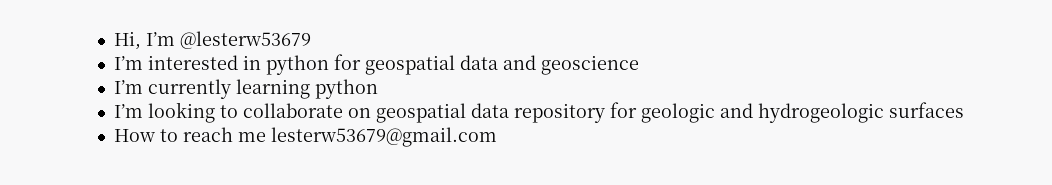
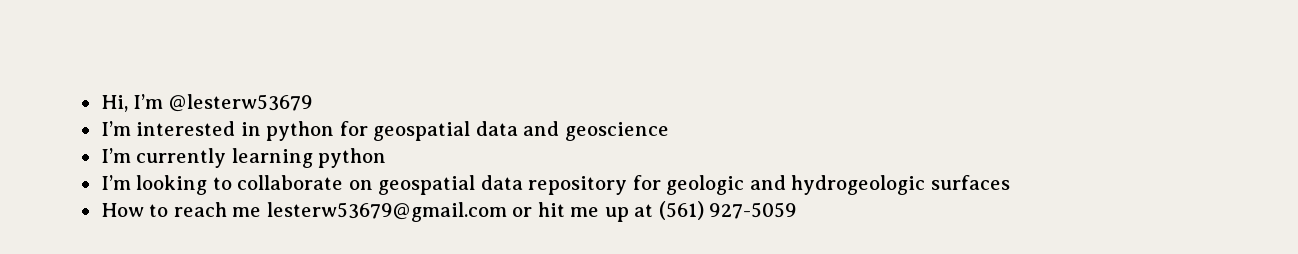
(497, 137) none -> [512,201,798,222] or hit me up at (561) 927-5059

